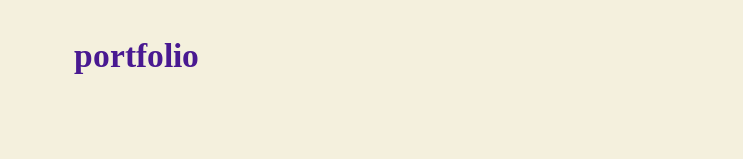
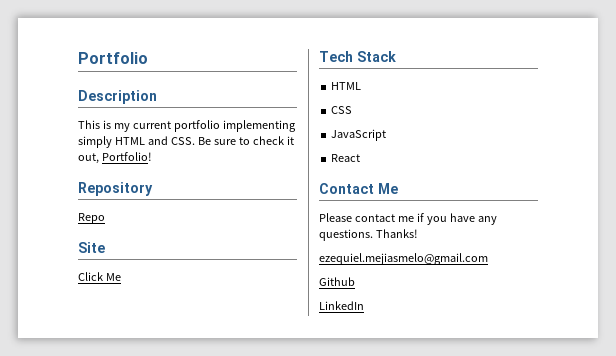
[74,43,199,74] portfolio -> [78,52,148,64] [78,90,157,104] [78,120,296,132] [78,136,294,148] [78,152,152,164] [78,182,153,196] [78,213,105,224] [78,242,105,253] [78,272,121,281] [319,51,396,62] [331,82,362,90] [331,106,353,114] [331,129,387,141] [331,154,361,162] [319,183,398,194] [319,213,497,225] [319,229,418,241] [319,253,488,265] [319,277,355,286] [319,301,364,310] Portfolio // Description // This is my current portfolio implementing simply HTML and CSS. Be sure to check it out, Portfolio! // Repository // Repo // Site // Click Me // Tech Stack // HTML // CSS // JavaScript // React // Contact Me // Please contact me if you have any questions. Thanks! // ezequiel.mejiasmelo@gmail.com // Github // LinkedIn

